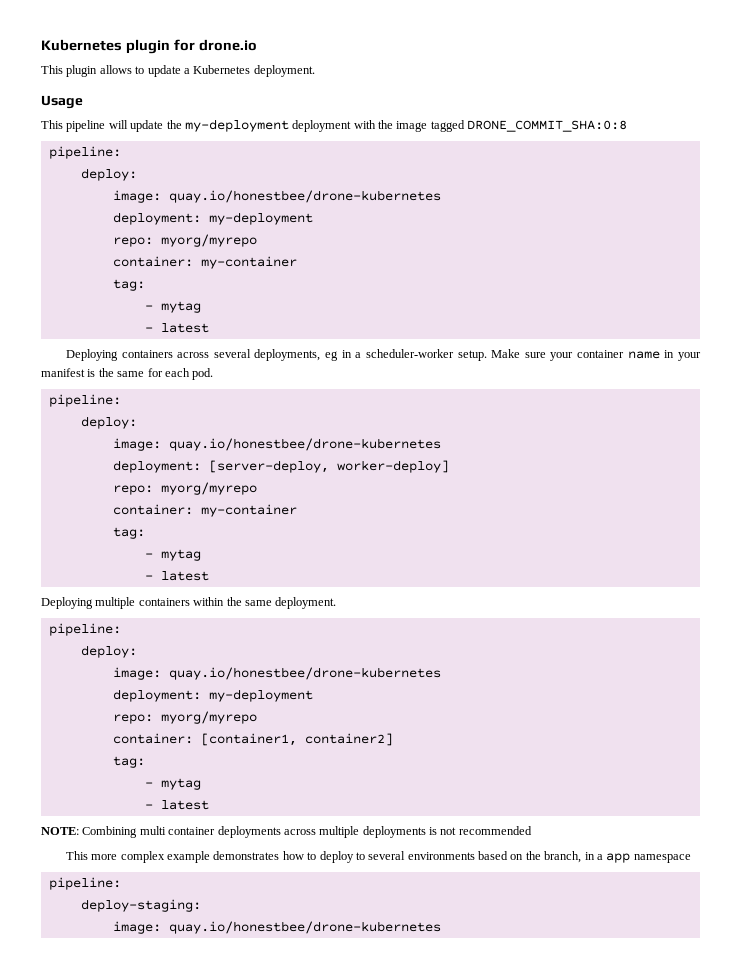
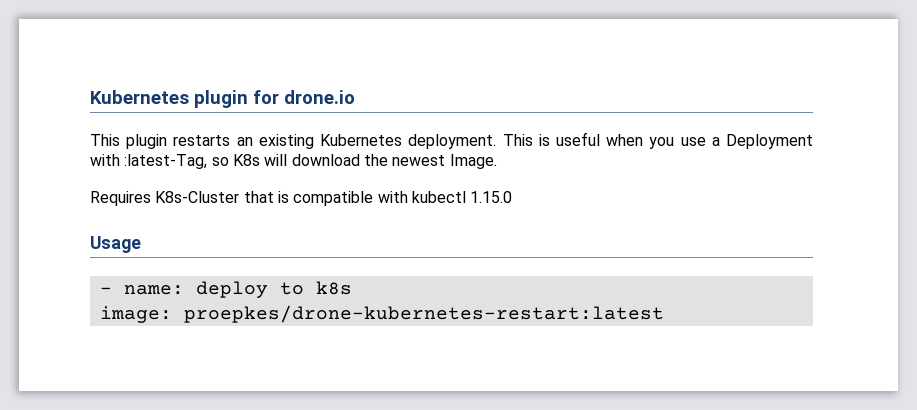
[99,65,315,77] [41,95,83,109] [41,119,628,132] [48,146,121,159] [80,168,137,181] [112,190,441,203] [112,212,313,225] [112,234,257,247] [112,256,297,269] [112,279,145,291] [144,301,201,313] [144,323,209,333] [65,349,701,361] [41,368,214,380] [48,394,121,407] [80,416,137,429] [112,438,441,451] [112,460,449,473] [112,482,257,495] [112,504,297,517] [112,527,145,539] [144,549,201,561] [144,571,209,581] [41,597,337,609] [48,623,121,636] [80,645,137,658] [112,667,441,680] [112,689,313,702] [112,711,257,724] [112,733,393,746] [112,756,145,768] [144,778,201,790] [144,800,209,810] [41,826,532,838] [65,851,691,863] [48,877,121,890] [80,899,201,912] [112,921,441,934] allows to update a Kubernetes deployment. // Usage // This pipeline will update the my-deployment deployment with the image tagged DRONE_COMMIT_SHA:0:8 // pipeline: // deploy: // image: quay.io/honestbee/drone-kubernetes // deployment: my-deployment // repo: myorg/myrepo // container: my-container // tag: // - mytag // - latest // Deploying containers across several deployments, eg in a scheduler-worker setup. Make sure your container name in your manifest is the same for each pod. // pipeline: // deploy: // image: quay.io/honestbee/drone-kubernetes // deployment: [server-deploy, worker-deploy] // repo: myorg/myrepo // container: my-container // tag: // - mytag // - latest // Deploying multiple containers within the same deployment. // pipeline: // deploy: // image: quay.io/honestbee/drone-kubernetes // deployment: my-deployment // repo: myorg/myrepo // container: [container1, container2] // tag: // - mytag // - latest // NOTE: Combining multi container deployments across multiple deployments is not recommended // This more complex example demonstrates how to deploy to several environments based on the branch, in a app namespace // pipeline: // deploy-staging: // image: quay.io/honestbee/drone-kubernetes -> [173,132,813,149] [90,154,497,169] [90,191,513,206] [90,236,141,253] [99,281,352,298] [99,305,664,323] restarts an existing Kubernetes deployment. This is useful when you use a Deployment with :latest-Tag, so K8s will download the newest Image. // Requires K8s-Cluster that is compatible with kubectl 1.15.0 // Usage // - name: deploy to k8s // image: proepkes/drone-kubernetes-restart:latest

